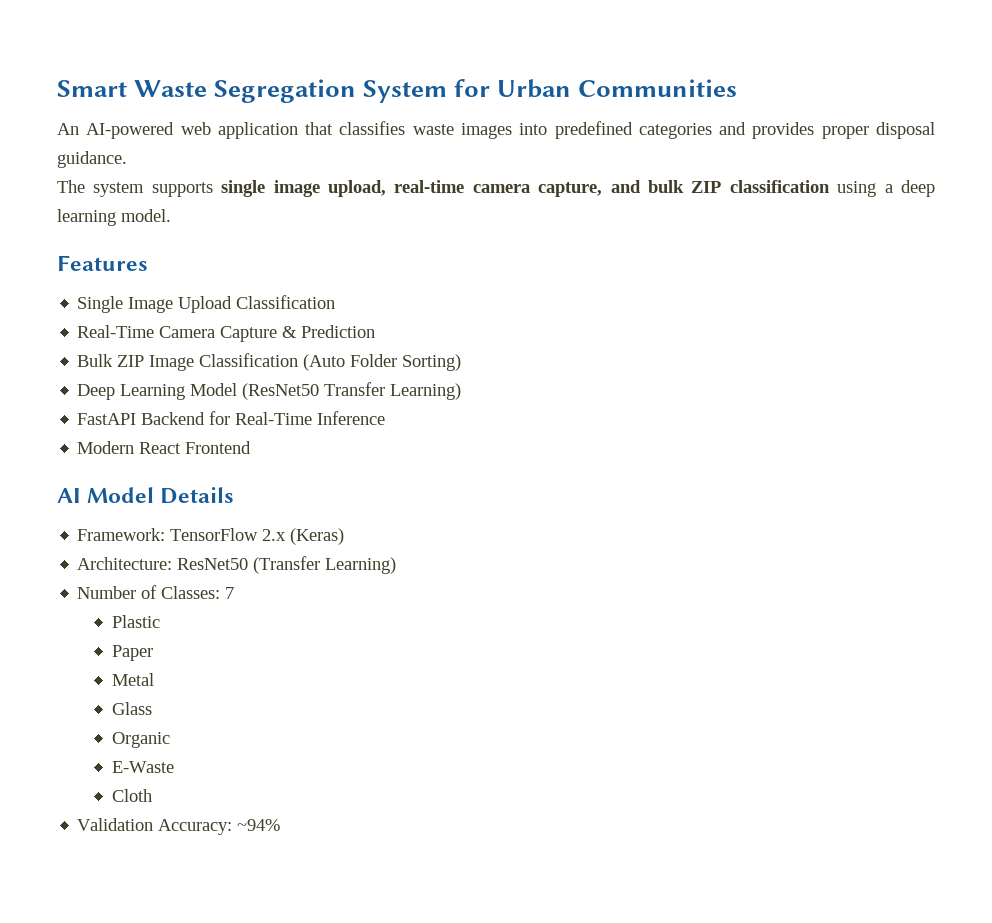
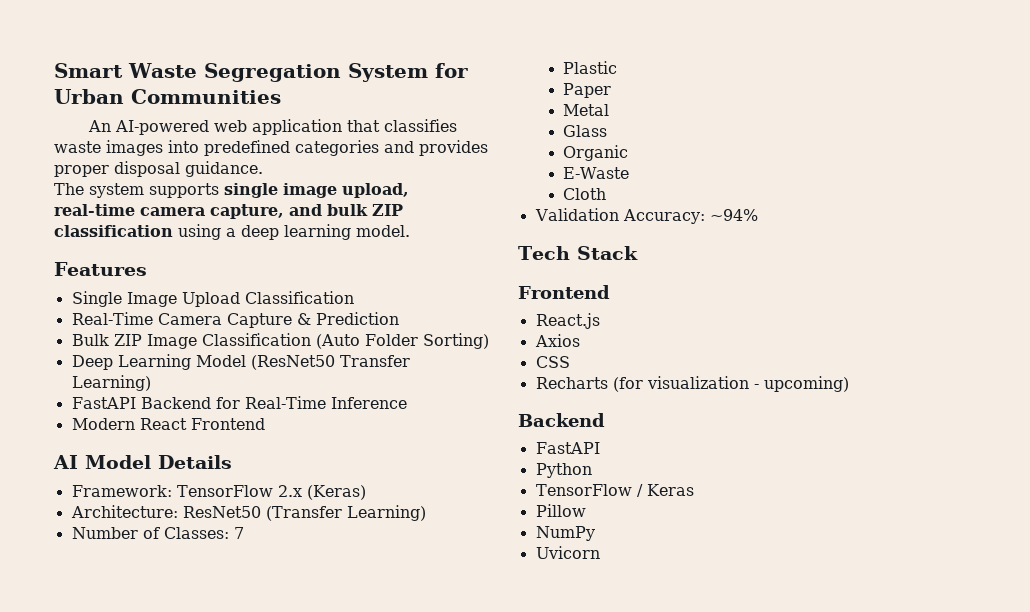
(281, 825) none -> [518,246,638,260] [518,285,610,299] [535,313,600,329] [534,334,580,347] [535,356,570,368] [535,376,849,392] [518,413,605,427] [535,442,600,454] [535,463,592,478] [535,484,694,497] [535,504,586,517] [535,526,595,541] [535,546,600,559] // Tech Stack // Frontend // React.js // Axios // CSS // Recharts (for visualization - upcoming) // Backend // FastAPI // Python // TensorFlow / Keras // Pillow // NumPy // Uvicorn

